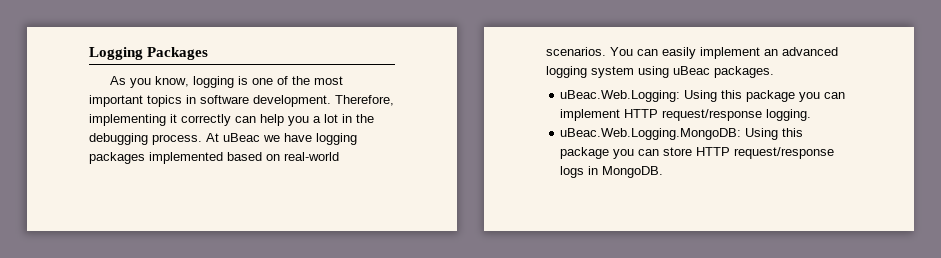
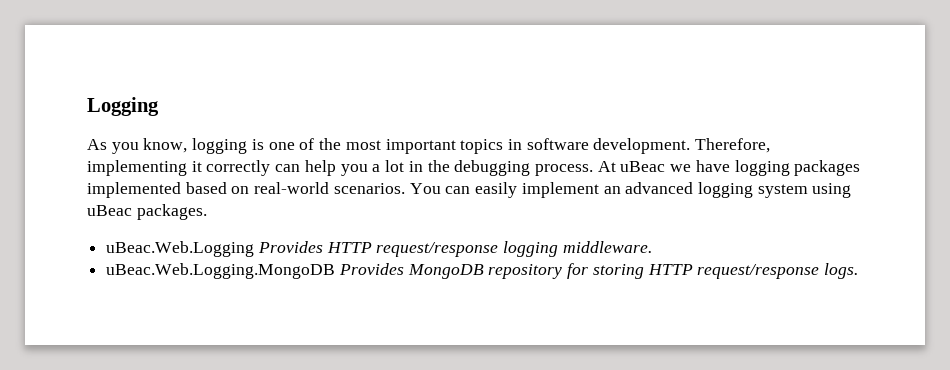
[147,47,209,60] Packages -> (159, 106) none
[560,90,846,102] [560,109,812,121] [560,128,804,140] [560,147,835,159] [560,166,664,178] uBeac.Web.Logging: Using this package you can implement HTTP request/response logging. // uBeac.Web.Logging.MongoDB: Using this package you can store HTTP request/response logs in MongoDB. -> [106,241,652,257] [106,263,859,279] uBeac.Web.Logging Provides HTTP request/response logging middleware. // uBeac.Web.Logging.MongoDB Provides MongoDB repository for storing HTTP request/response logs.

